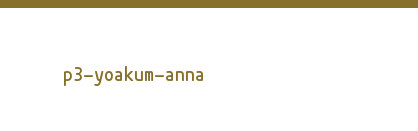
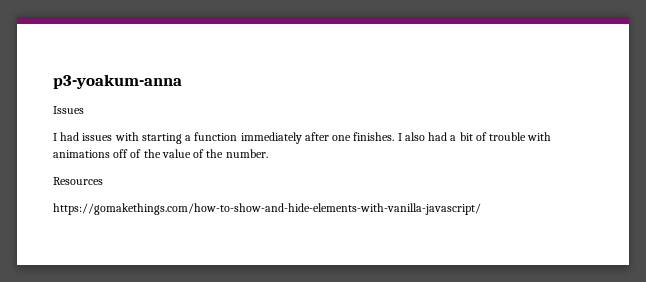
(205, 76) none -> [53,106,84,114] [53,132,552,144] [53,149,268,158] [53,177,103,185] [53,203,481,215] // Issues // I had issues with starting a function immediately after one finishes. I also had a bit of trouble with animations off of the value of the number. // Resources // https://gomakethings.com/how-to-show-and-hide-elements-with-vanilla-javascript/

